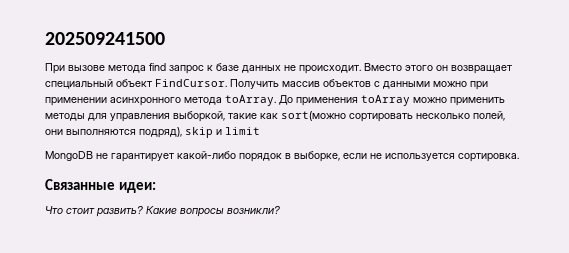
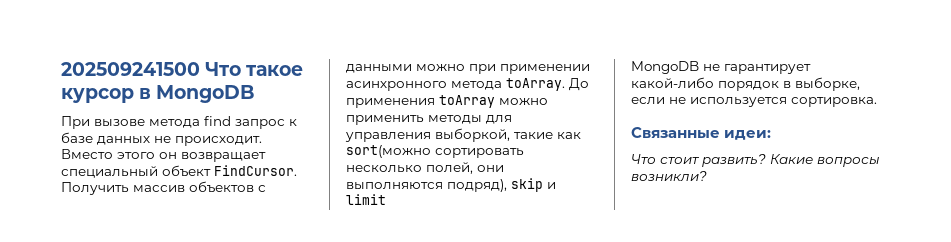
(165, 38) none -> [205,62,304,76] [61,85,256,103] Что такое курсор в MongoDB

